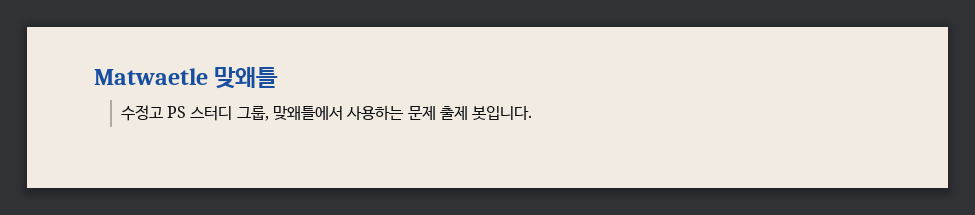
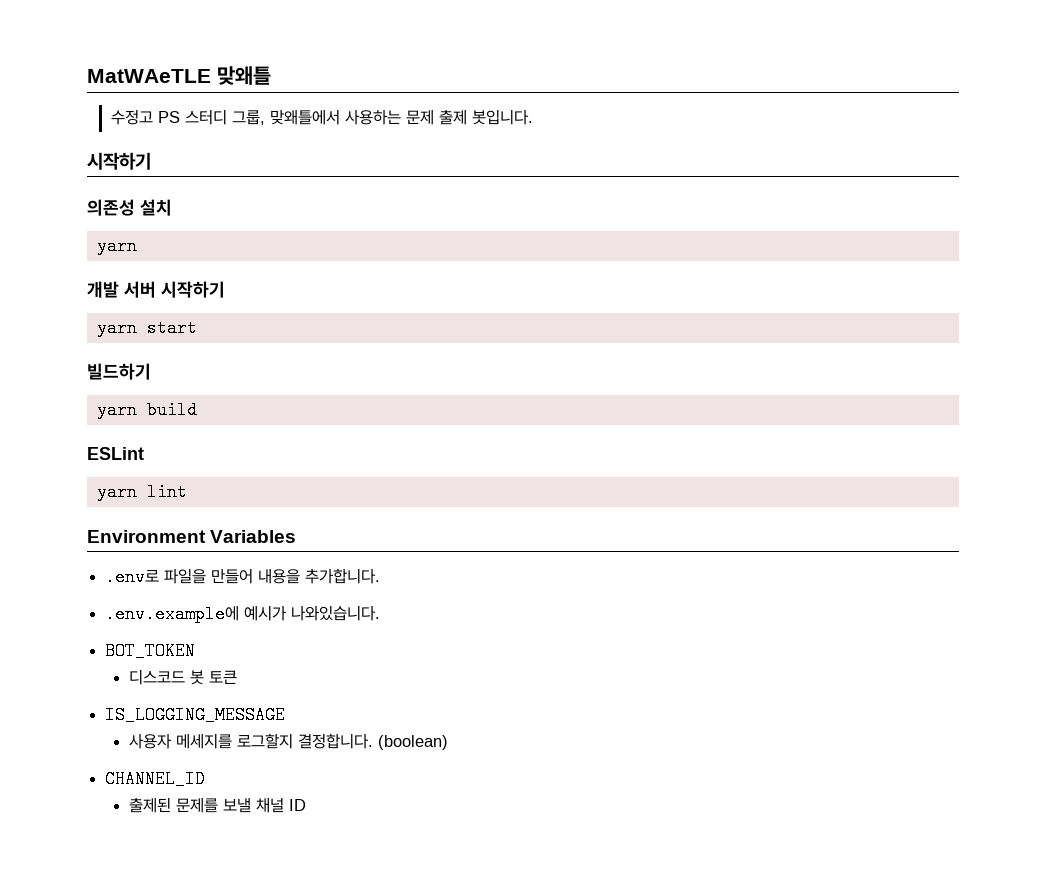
[94,68,208,85] Matwaetle -> [87,69,211,83] MatWAeTLE
(533, 113) none -> [87,152,151,170] [87,199,172,216] [96,237,137,255] [87,281,225,298] [96,319,197,337] [87,363,151,380] [96,401,197,419] [87,447,144,460] [96,483,187,501] [87,530,297,543] [105,568,381,586] [105,605,381,623] [105,642,196,660] [128,669,237,685] [105,706,286,724] [128,733,448,750] [105,770,206,788] [128,797,306,813] // 시작하기 // 의존성 설치 // yarn // 개발 서버 시작하기 // yarn start // 빌드하기 // yarn build // ESLint // yarn lint // Environment Variables // .env로 파일을 만들어 내용을 추가합니다. // .env.example에 예시가 나와있습니다. // BOT_TOKEN // 디스코드 봇 토큰 // IS_LOGGING_MESSAGE // 사용자 메세지를 로그할지 결정합니다. (boolean) // CHANNEL_ID // 출제된 문제를 보낼 채널 ID

